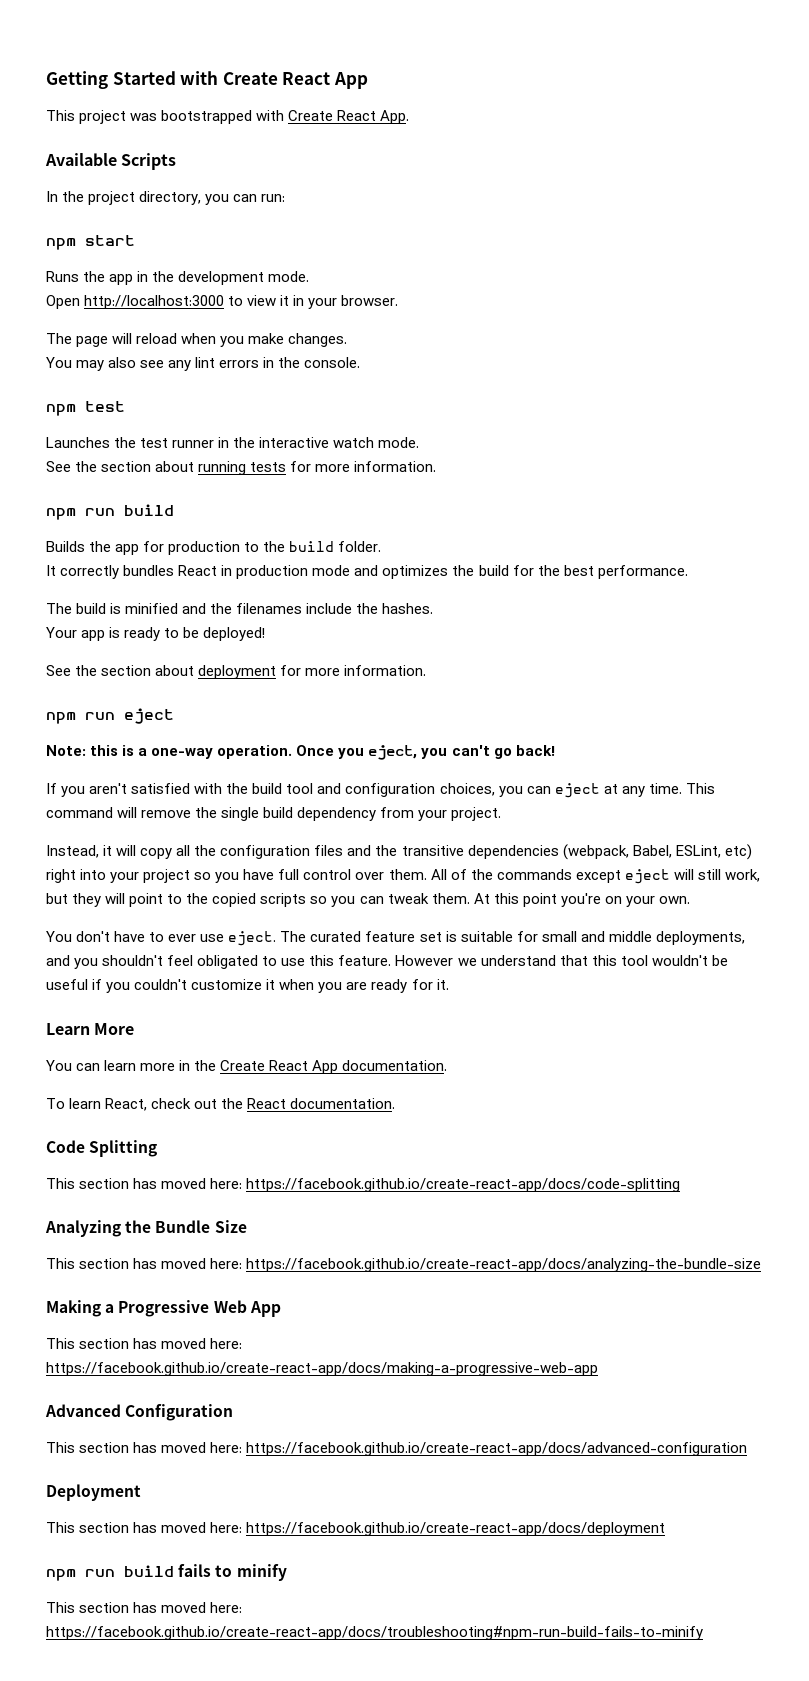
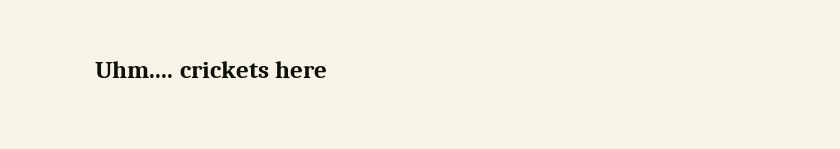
[46,71,368,89] [46,110,410,124] [45,153,177,170] [46,191,286,205] [46,235,135,250] [46,271,310,285] [46,295,399,309] [46,333,348,347] [46,357,361,371] [46,401,125,416] [46,437,420,448] [46,461,437,475] [46,504,174,520] [46,541,382,555] [46,565,688,579] [46,603,434,614] [46,627,266,641] [46,665,427,679] [46,708,174,724] [46,745,555,760] [46,783,715,798] [46,807,502,821] [46,844,752,860] [46,869,760,884] [46,893,690,907] [46,931,745,946] [46,955,728,969] [46,979,449,993] [46,1023,135,1035] [46,1060,448,1074] [46,1098,396,1111] [46,1140,158,1157] [46,1178,681,1192] [45,1220,247,1237] [46,1258,762,1272] [46,1300,281,1317] [46,1338,243,1349] [46,1362,598,1376] [45,1404,234,1421] [46,1442,748,1456] [46,1484,141,1501] [46,1522,666,1536] [46,1564,287,1581] [46,1602,243,1613] [46,1626,703,1640] Getting Started with Create React App // This project was bootstrapped with Create React App. // Available Scripts // In the project directory, you can run: // npm start // Runs the app in the development mode. // Open http://localhost:3000 to view it in your browser. // The page will reload when you make changes. // You may also see any lint errors in the console. // npm test // Launches the test runner in the interactive watch mode. // See the section about running tests for more information. // npm run build // Builds the app for production to the build folder. // It correctly bundles React in production mode and optimizes the build for the best performance. // The build is minified and the filenames include the hashes. // Your app is ready to be deployed! // See the section about deployment for more information. // npm run eject // Note: this is a one-way operation. Once you eject, you can't go back! // If you aren't satisfied with the build tool and configuration choices, you can eject at any time. This command will remove the single build dependency from your project. // Instead, it will copy all the configuration files and the transitive dependencies (webpack, Babel, ESLint, etc) right into your project so you have full control over them. All of the commands except eject will still work, but they will point to the copied scripts so you can tweak them. At this point you're on your own. // You don't have to ever use eject. The curated feature set is suitable for small and middle deployments, and you shouldn't feel obligated to use this feature. However we understand that this tool wouldn't be useful if you couldn't customize it when you are ready for it. // Learn More // You can learn more in the Create React App documentation. // To learn React, check out the React documentation. // Code Splitting // This section has moved here: https://facebook.github.io/create-react-app/docs/code-splitting // Analyzing the Bundle Size // This section has moved here: https://facebook.github.io/create-react-app/docs/analyzing-the-bundle-size // Making a Progressive Web App // This section has moved here: https://facebook.github.io/create-react-app/docs/making-a-progressive-web-app // Advanced Configuration // This section has moved here: https://facebook.github.io/create-react-app/docs/advanced-configuration // Deployment // This section has moved here: https://facebook.github.io/create-react-app/docs/deployment // npm run build fails to minify // This section has moved here: https://facebook.github.io/create-react-app/docs/troubleshooting#npm-run-build-fails-to-minify -> [95,61,328,78] Uhm.... crickets here

